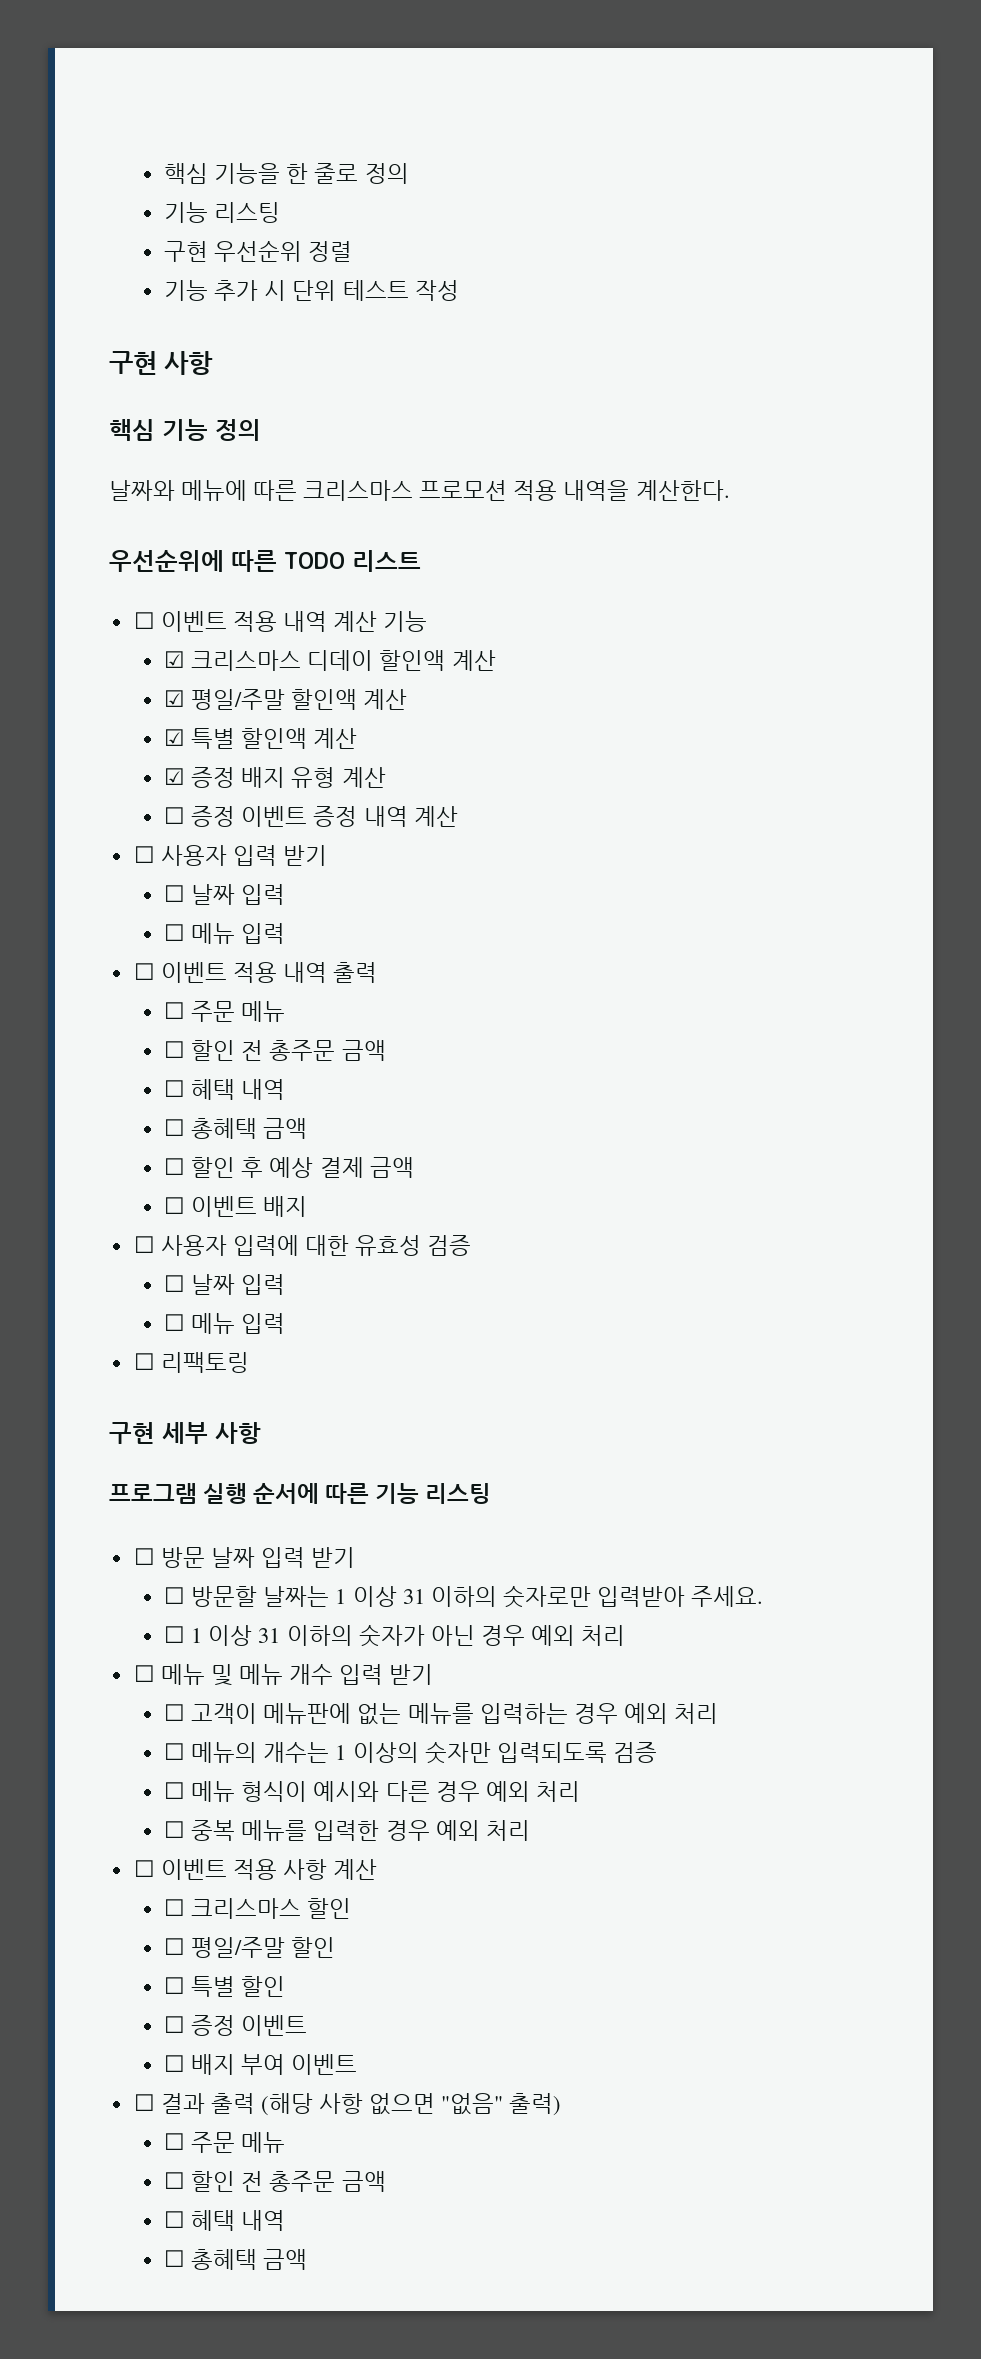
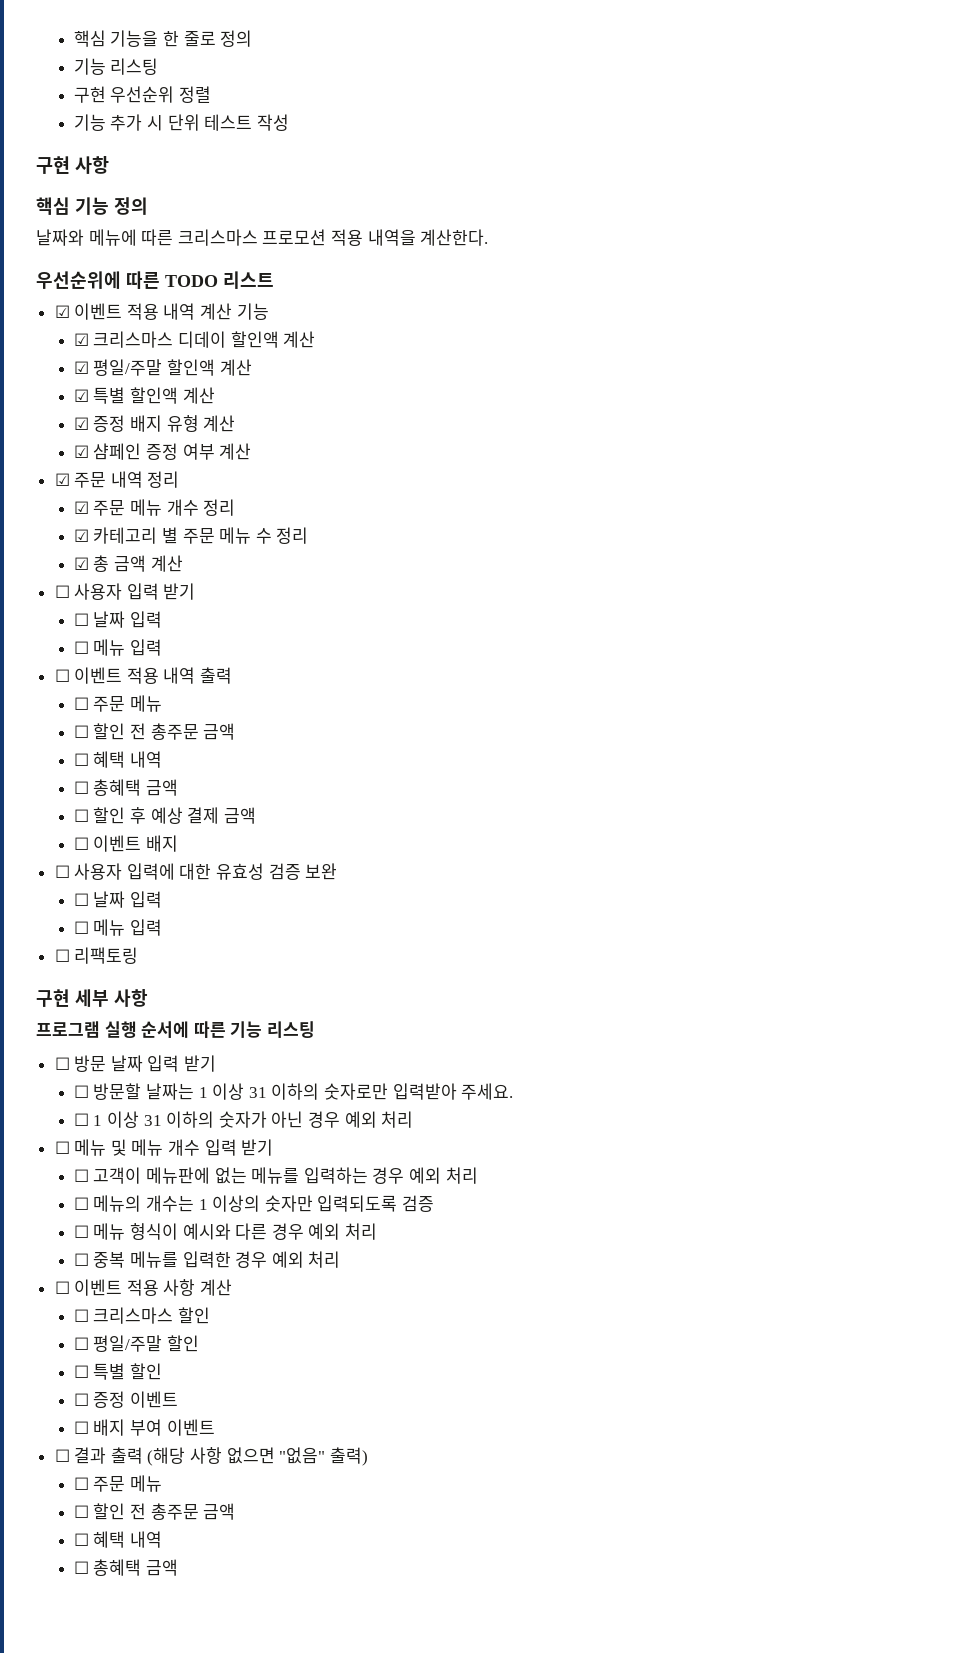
[133,612,155,629] ☐ -> [54,305,70,318] ☑
[164,806,408,827] ☐ 증정 이벤트 증정 내역 -> [73,443,252,460] [54,471,180,488] [73,499,236,516] [73,527,309,544] [73,555,147,572] ☑ 샴페인 증정 여부 계산 // ☑ 주문 내역 정리 // ☑ 주문 메뉴 개수 정리 // ☑ 카테고리 별 주문 메뉴 수 정리 // ☑ 총 금액
(472, 1245) none -> [305,863,338,880] 보완

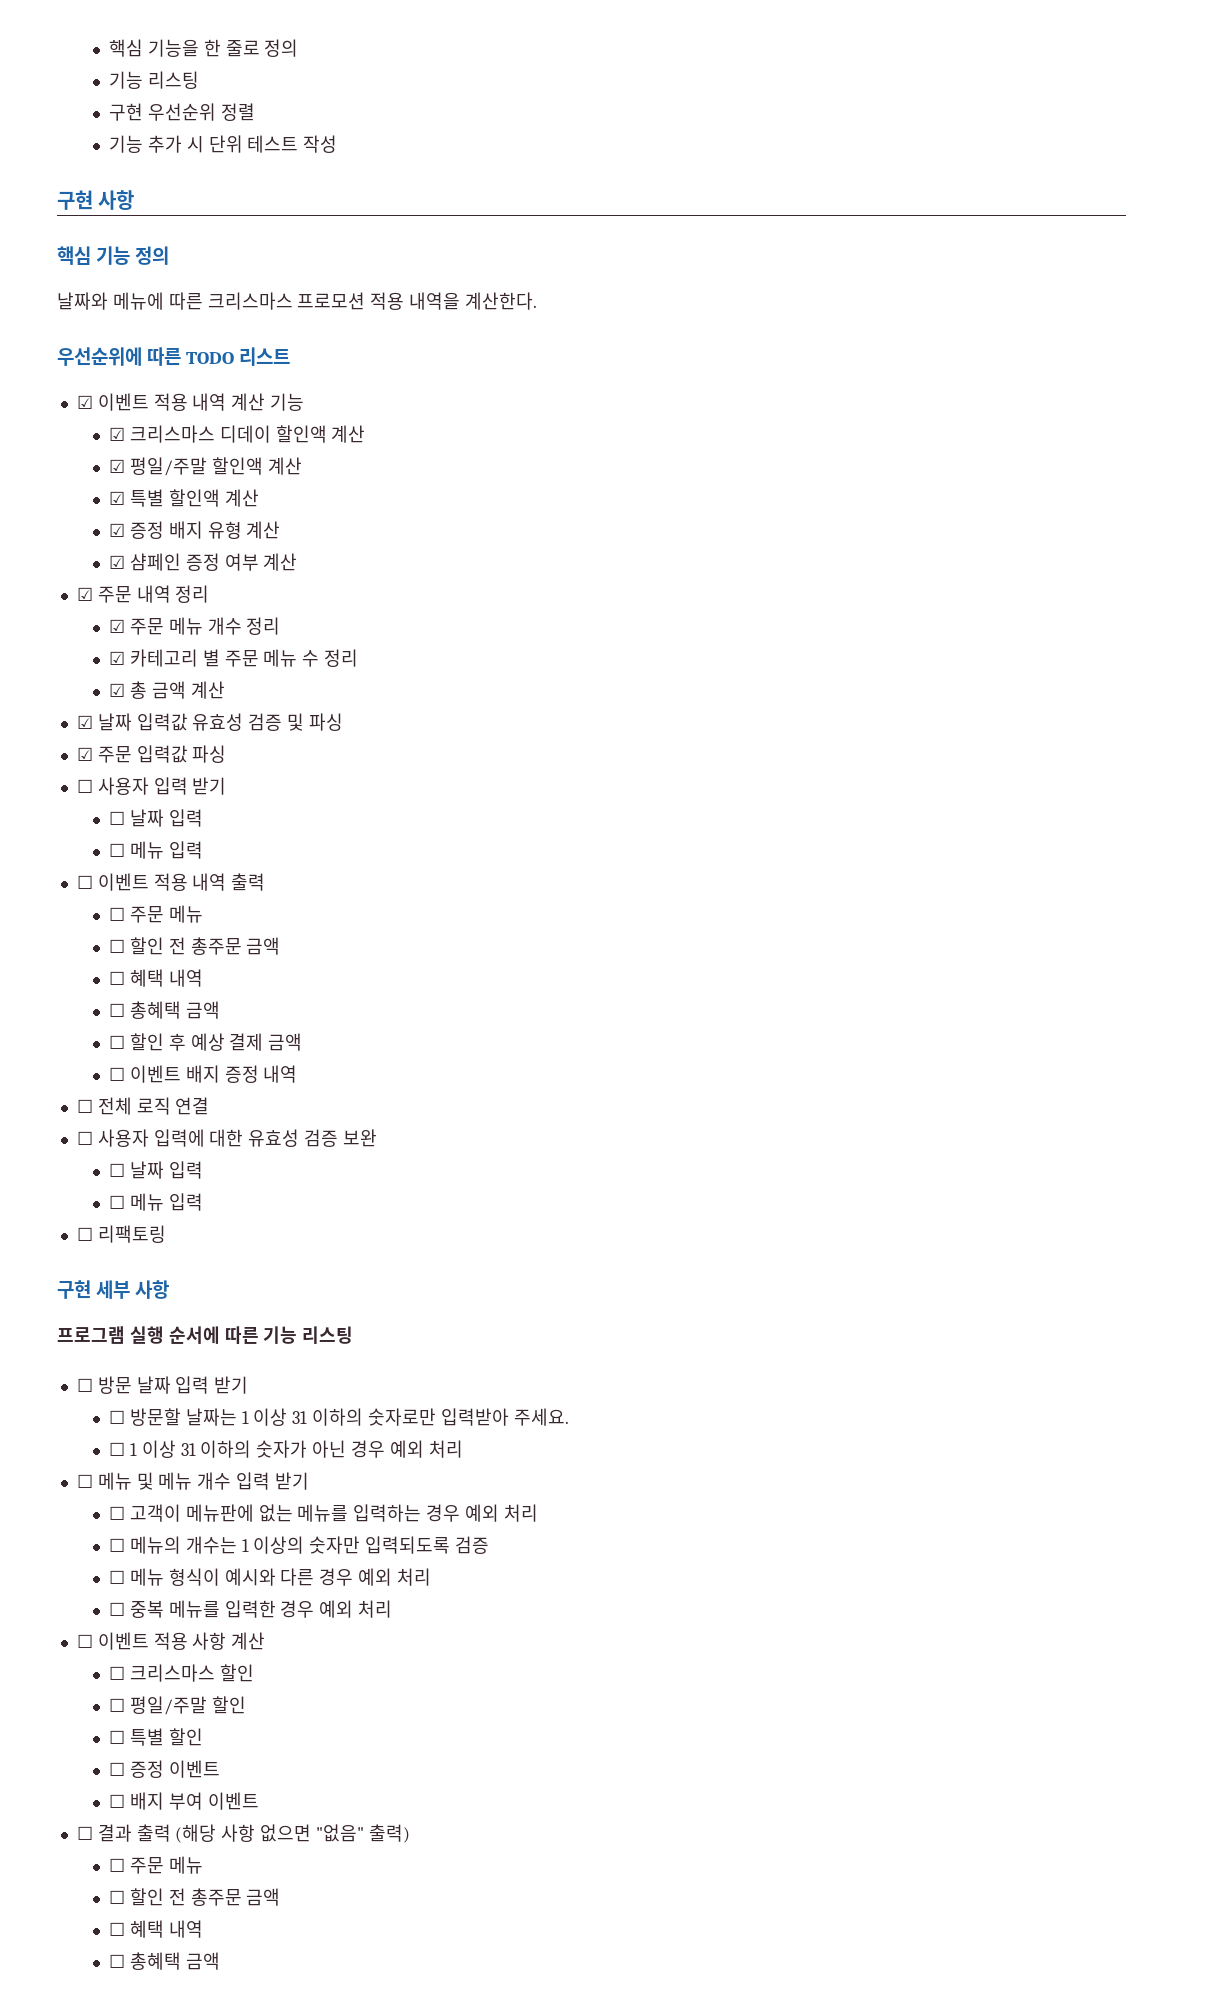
(183, 563) none -> [76,713,343,731] [76,745,227,763] // ☑ 날짜 입력값 유효성 검증 및 파싱 // ☑ 주문 입력값 파싱
(179, 843) none -> [224,1065,298,1083] [76,1097,210,1115] 증정 내역 // ☐ 전체 로직 연결

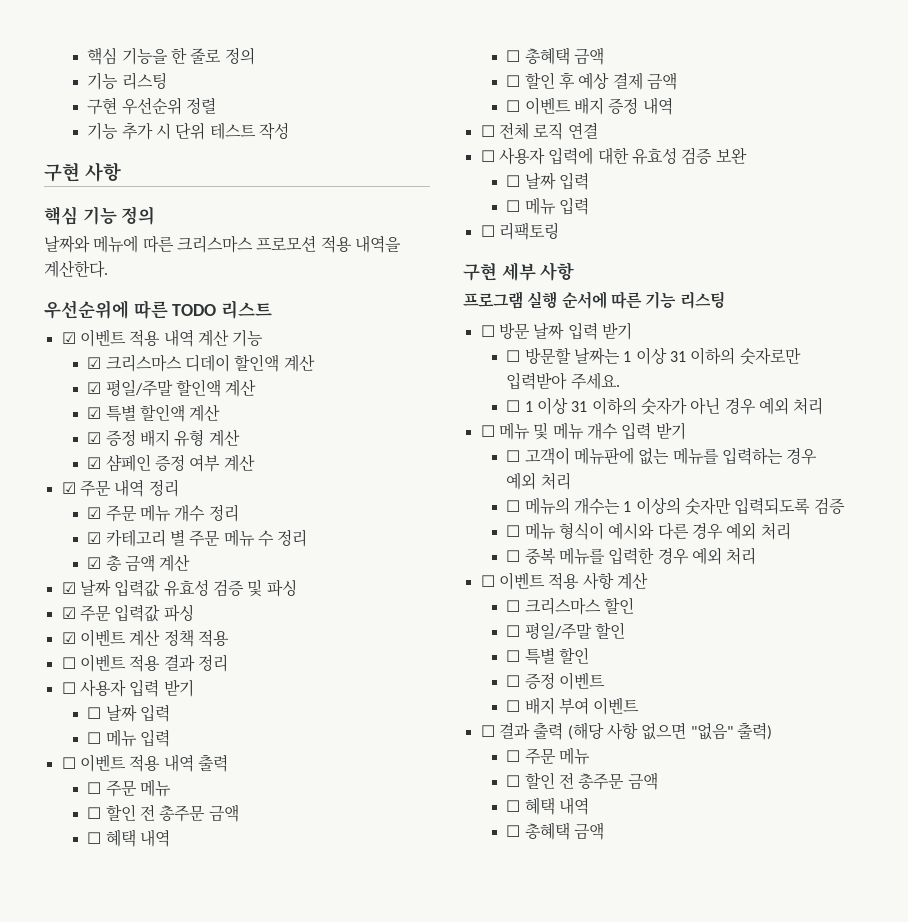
(227, 754) none -> [61,629,229,647] [61,654,228,672] // ☑ 이벤트 계산 정책 적용 // ☐ 이벤트 적용 결과 정리

